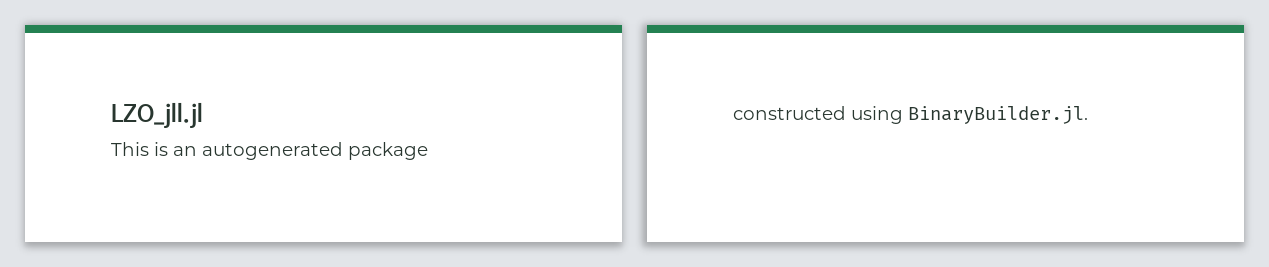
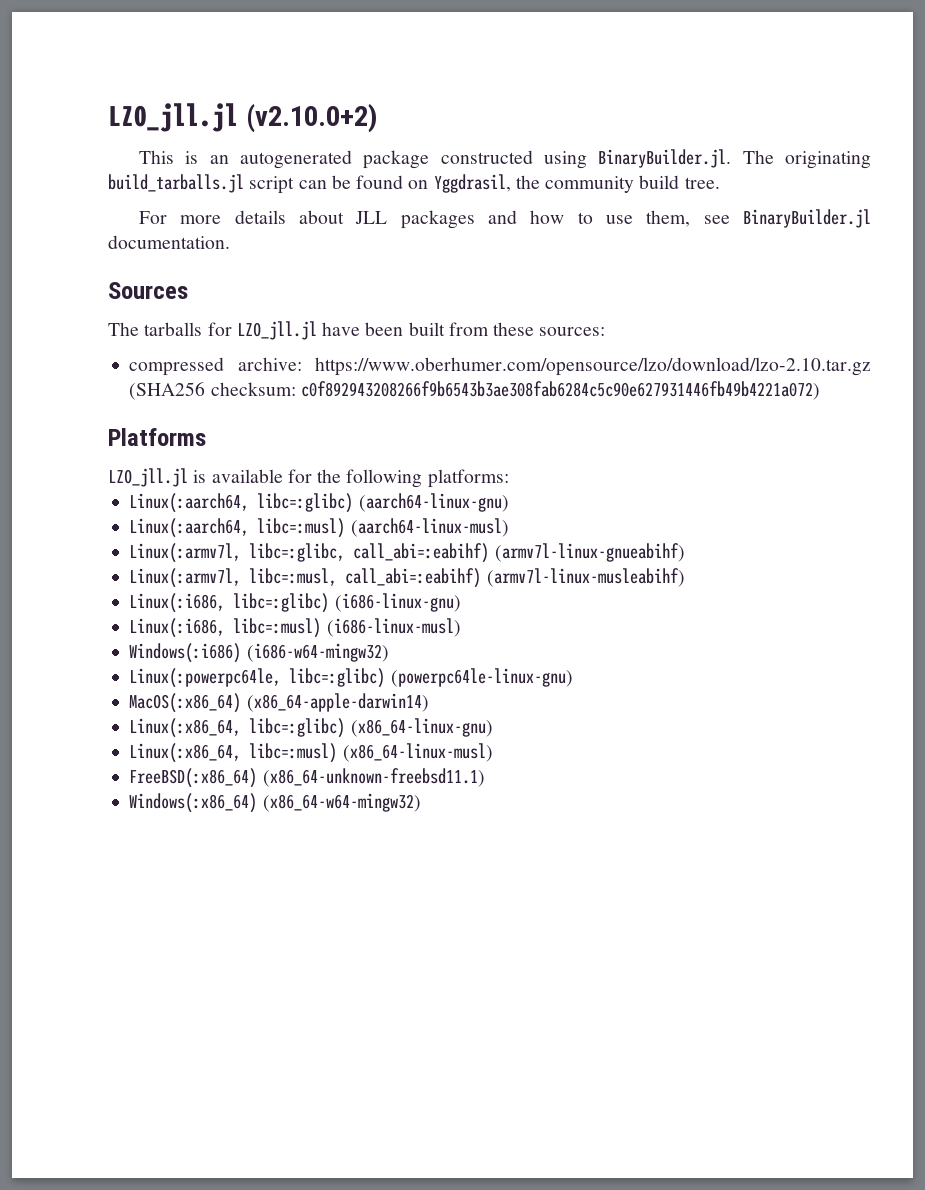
[111,102,203,129] LZO_jll.jl -> [108,103,377,133] LZO_jll.jl (v2.10.0+2)
(1088, 115) none -> [742,150,872,169] [108,174,720,194] [138,209,871,229] [108,235,230,249] [108,282,188,299] [108,321,606,340] [129,357,871,376] [129,381,820,400] [108,428,206,446] [108,468,509,488] [129,493,509,513] [129,518,509,538] [129,543,685,563] [129,568,685,588] [129,593,461,613] [129,618,461,638] [129,643,389,663] [129,668,573,688] [129,693,429,713] [129,718,493,738] [129,743,493,763] [129,768,485,788] [129,793,421,813] The originating build_tarballs.jl script can be found on Yggdrasil, the community build tree. // For more details about JLL packages and how to use them, see BinaryBuilder.jl documentation. // Sources // The tarballs for LZO_jll.jl have been built from these sources: // compressed archive: https://www.oberhumer.com/opensource/lzo/download/lzo-2.10.tar.gz (SHA256 checksum: c0f892943208266f9b6543b3ae308fab6284c5c90e627931446fb49b4221a072) // Platforms // LZO_jll.jl is available for the following platforms: // Linux(:aarch64, libc=:glibc) (aarch64-linux-gnu) // Linux(:aarch64, libc=:musl) (aarch64-linux-musl) // Linux(:armv7l, libc=:glibc, call_abi=:eabihf) (armv7l-linux-gnueabihf) // Linux(:armv7l, libc=:musl, call_abi=:eabihf) (armv7l-linux-musleabihf) // Linux(:i686, libc=:glibc) (i686-linux-gnu) // Linux(:i686, libc=:musl) (i686-linux-musl) // Windows(:i686) (i686-w64-mingw32) // Linux(:powerpc64le, libc=:glibc) (powerpc64le-linux-gnu) // MacOS(:x86_64) (x86_64-apple-darwin14) // Linux(:x86_64, libc=:glibc) (x86_64-linux-gnu) // Linux(:x86_64, libc=:musl) (x86_64-linux-musl) // FreeBSD(:x86_64) (x86_64-unknown-freebsd11.1) // Windows(:x86_64) (x86_64-w64-mingw32)

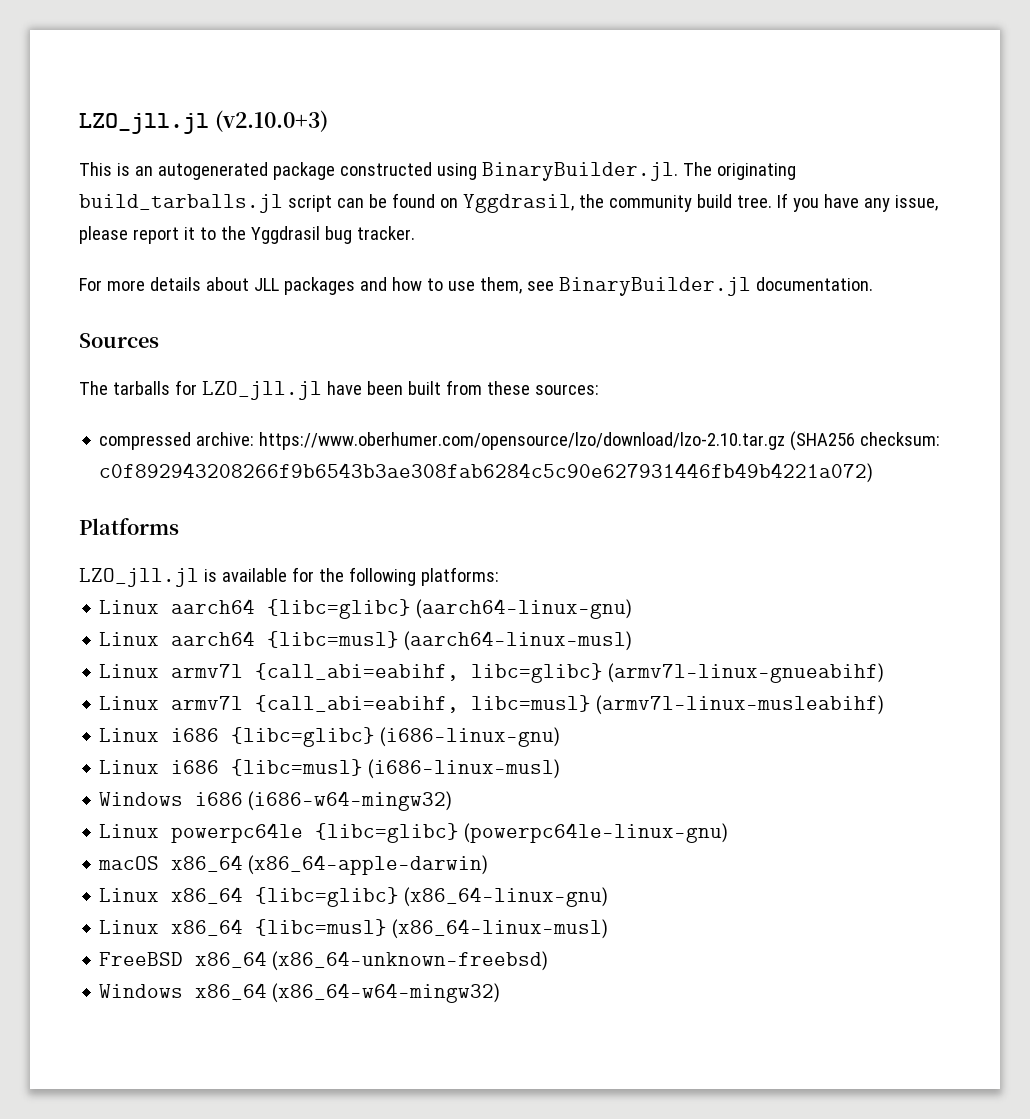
[108,103,377,133] LZO_jll.jl (v2.10.0+2) -> [79,110,328,134] LZO_jll.jl (v2.10.0+3)
(720, 183) none -> [776,193,938,212] [79,226,415,244] If you have any issue, please report it to the Yggdrasil bug tracker.
[129,493,509,513] [129,518,509,538] [129,543,685,563] [129,568,685,588] [129,593,461,613] [129,618,322,638] Linux(:aarch64, libc=:glibc) (aarch64-linux-gnu) // Linux(:aarch64, libc=:musl) (aarch64-linux-musl) // Linux(:armv7l, libc=:glibc, call_abi=:eabihf) (armv7l-linux-gnueabihf) // Linux(:armv7l, libc=:musl, call_abi=:eabihf) (armv7l-linux-musleabihf) // Linux(:i686, libc=:glibc) (i686-linux-gnu) // Linux(:i686, libc=:musl) -> [99,599,633,619] [99,631,633,651] [99,663,885,683] [99,695,885,715] [99,727,561,747] [99,759,364,776] Linux aarch64 {libc=glibc} (aarch64-linux-gnu) // Linux aarch64 {libc=musl} (aarch64-linux-musl) // Linux armv7l {call_abi=eabihf, libc=glibc} (armv7l-linux-gnueabihf) // Linux armv7l {call_abi=eabihf, libc=musl} (armv7l-linux-musleabihf) // Linux i686 {libc=glibc} (i686-linux-gnu) // Linux i686 {libc=musl}
[129,643,242,663] Windows(:i686) -> [99,792,244,807] Windows i686
[129,668,573,688] [129,693,429,713] [129,718,493,738] [129,743,493,763] [129,768,485,788] [129,793,258,813] Linux(:powerpc64le, libc=:glibc) (powerpc64le-linux-gnu) // MacOS(:x86_64) (x86_64-apple-darwin14) // Linux(:x86_64, libc=:glibc) (x86_64-linux-gnu) // Linux(:x86_64, libc=:musl) (x86_64-linux-musl) // FreeBSD(:x86_64) (x86_64-unknown-freebsd11.1) // Windows(:x86_64) -> [99,823,729,843] [98,855,489,875] [99,887,609,907] [99,919,609,939] [99,951,549,971] [99,983,268,1000] Linux powerpc64le {libc=glibc} (powerpc64le-linux-gnu) // macOS x86_64 (x86_64-apple-darwin) // Linux x86_64 {libc=glibc} (x86_64-linux-gnu) // Linux x86_64 {libc=musl} (x86_64-linux-musl) // FreeBSD x86_64 (x86_64-unknown-freebsd) // Windows x86_64

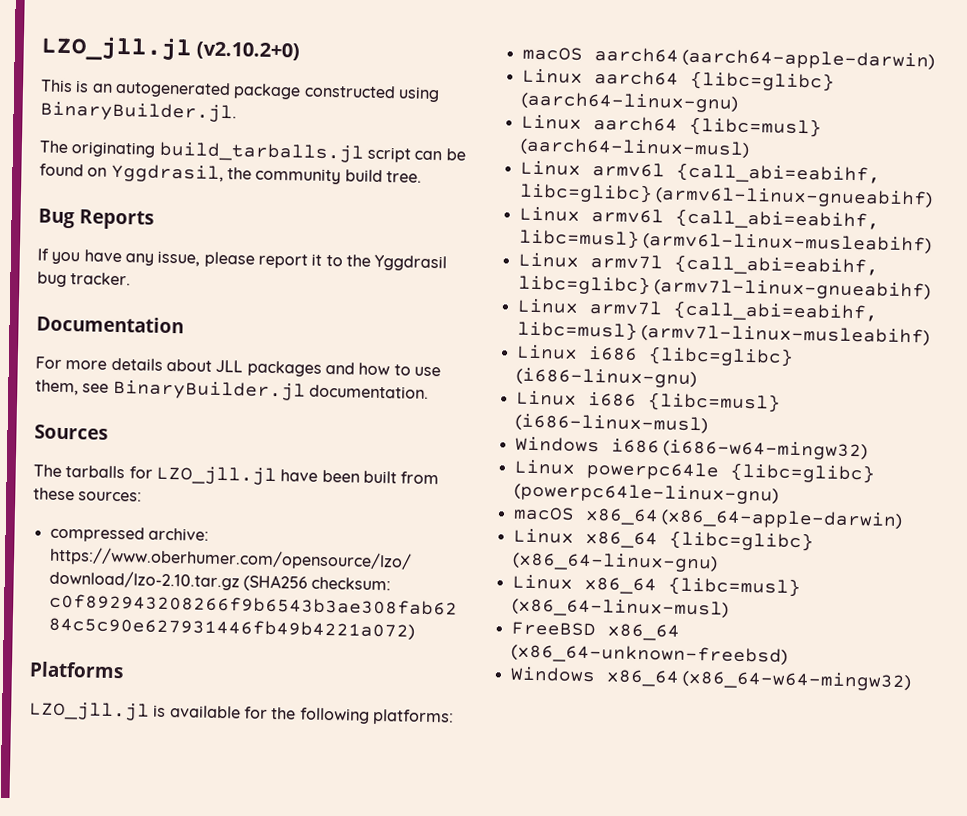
[79,110,328,134] LZO_jll.jl (v2.10.0+3) -> [41,35,301,63] LZO_jll.jl (v2.10.2+0)
(678, 171) none -> (237, 112) //
(772, 201) none -> [38,208,154,230] // Bug Reports //
(415, 233) none -> [36,315,184,334] // Documentation
(499, 576) none -> [521,46,935,71] // macOS aarch64 (aarch64-apple-darwin)
(633, 641) none -> [519,160,881,185] [518,182,933,209] [518,206,880,231] [518,228,932,254] // Linux armv6l {call_abi=eabihf, libc=glibc} (armv6l-linux-gnueabihf) // Linux armv6l {call_abi=eabihf, libc=musl} (armv6l-linux-musleabihf)

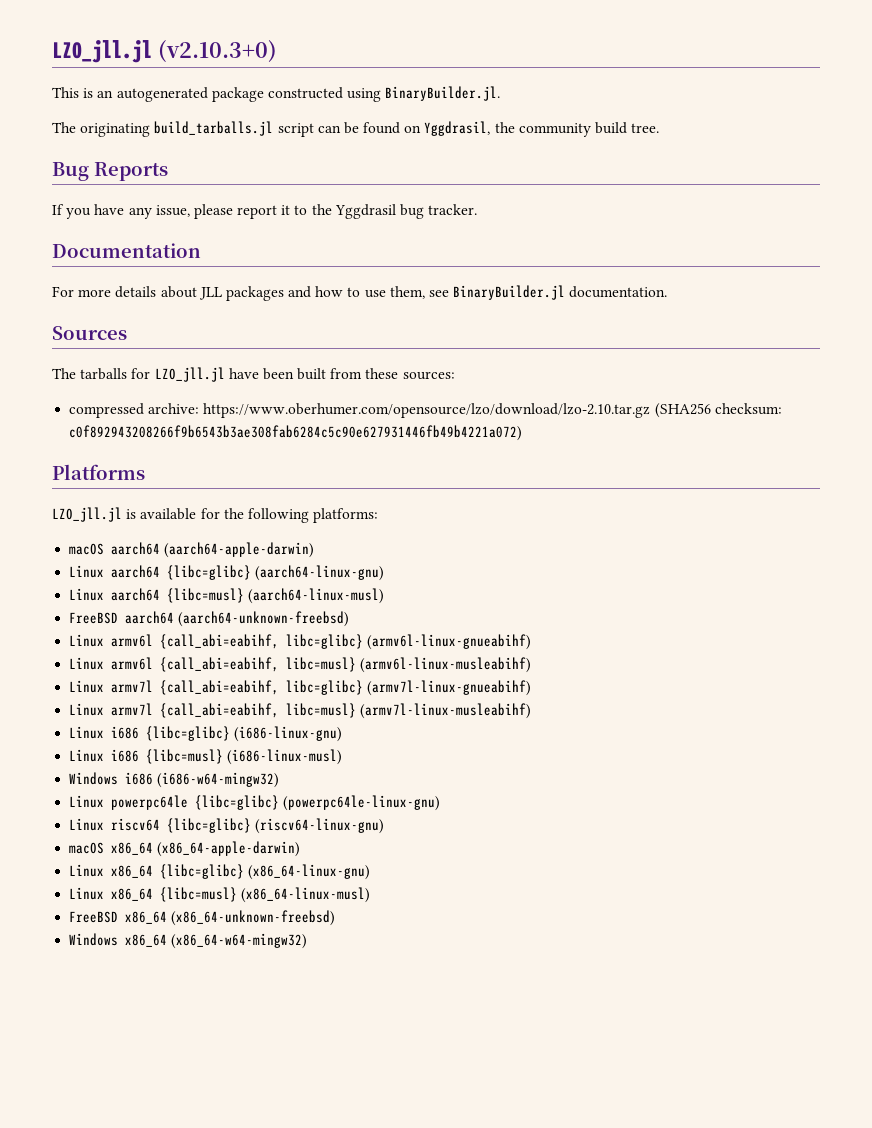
[41,35,301,63] LZO_jll.jl (v2.10.2+0) -> [52,40,277,63] LZO_jll.jl (v2.10.3+0)
(750, 148) none -> [69,611,350,627] // FreeBSD aarch64 (aarch64-unknown-freebsd)
(779, 493) none -> [69,818,385,834] // Linux riscv64 {libc=glibc} (riscv64-linux-gnu)

